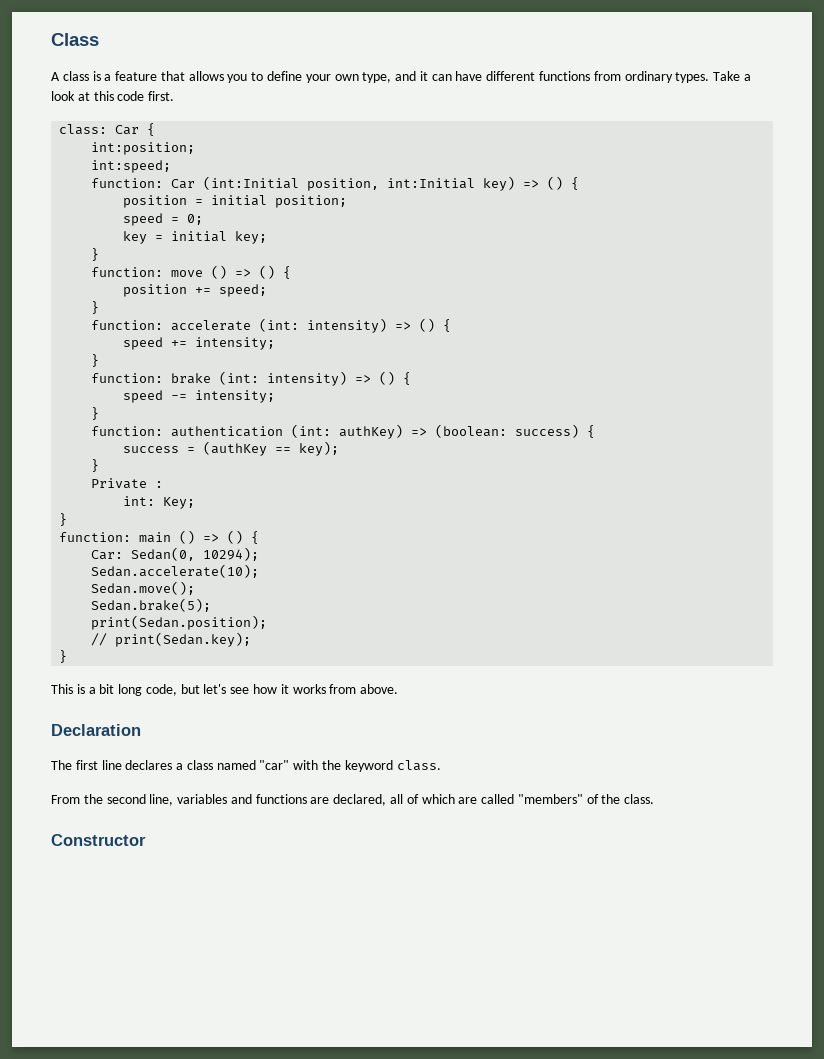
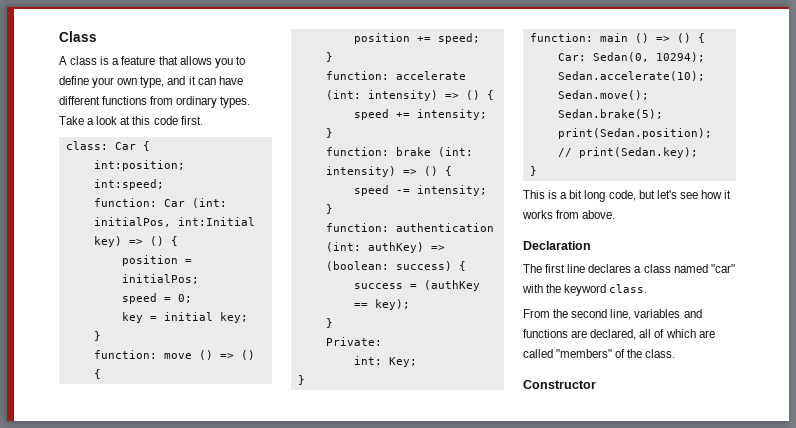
[203,176,380,191] (int:Initial position, -> [191,198,227,208] [93,217,171,227] (int: initialPos,
[211,195,348,208] initial position; -> [121,274,199,284] initialPos;
[91,478,164,489] Private : -> [325,337,382,346] Private:

